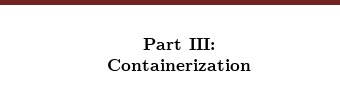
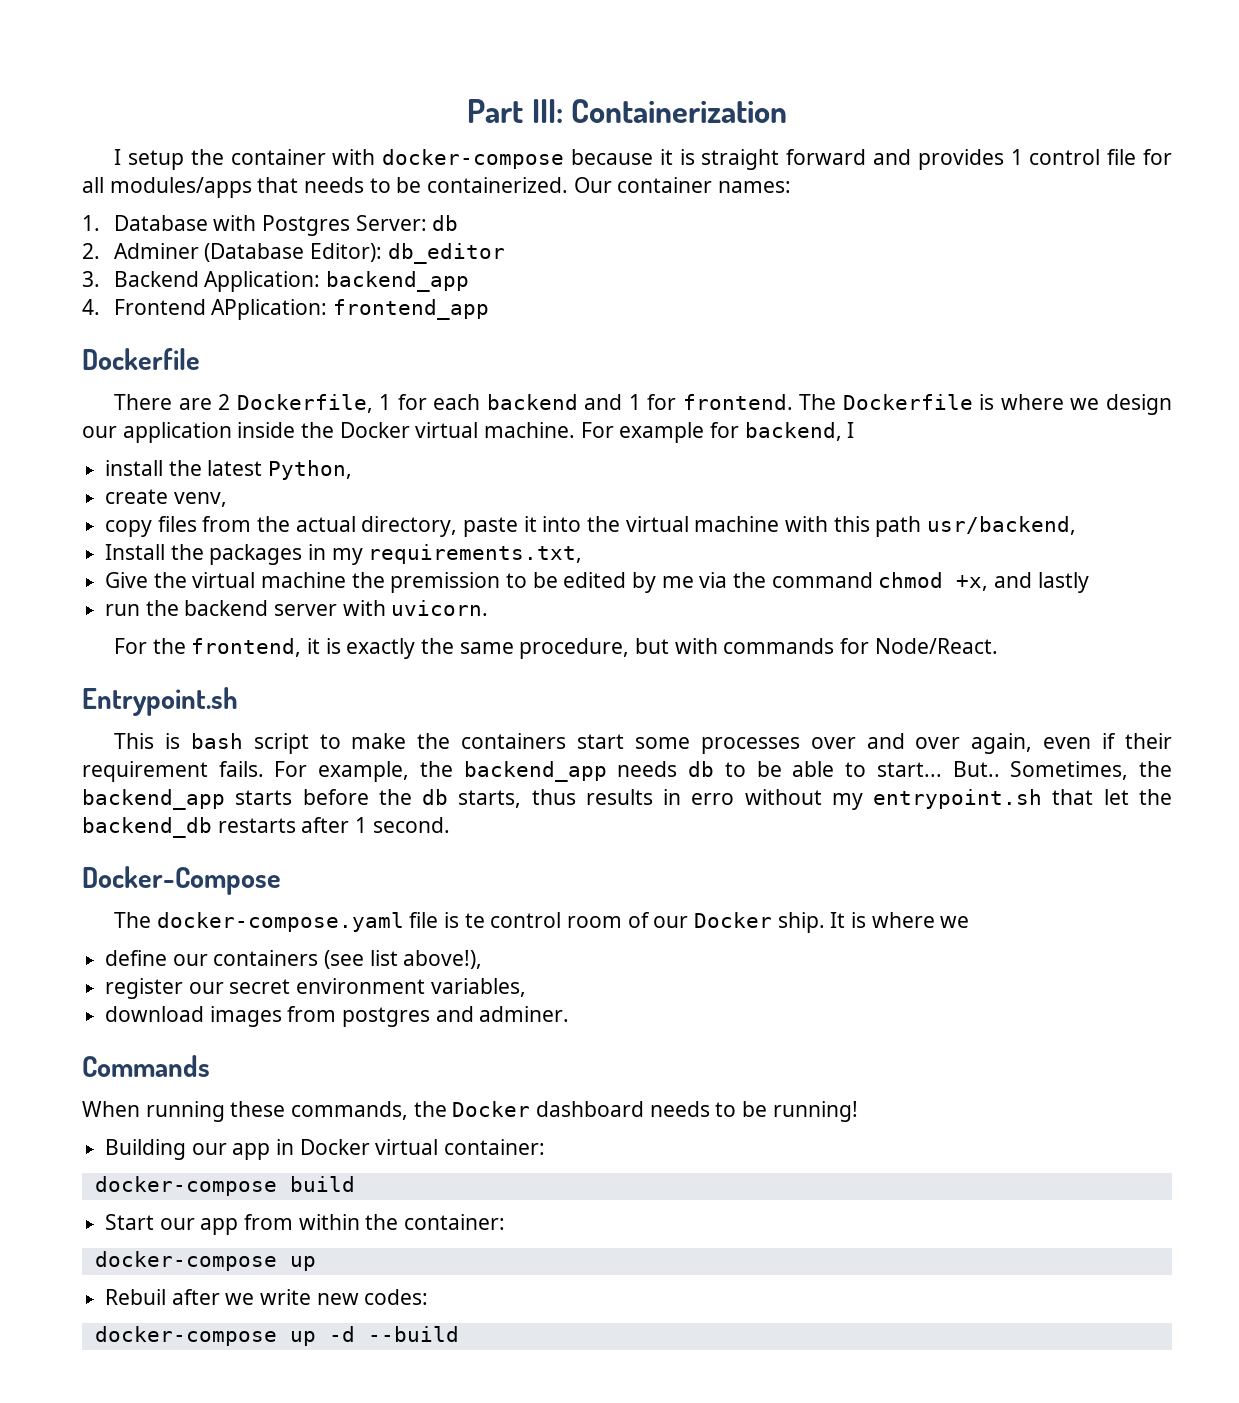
(251, 65) none -> [114,149,1172,170] [82,177,792,198] [82,215,459,236] [82,243,505,264] [82,271,470,292] [82,299,490,320] [82,348,200,370] [114,394,1172,415] [82,422,855,443] [105,460,353,480] [105,489,227,507] [105,516,1077,537] [105,544,583,565] [105,572,1089,593] [105,600,489,616] [114,638,998,659] [82,687,238,716] [114,733,1173,754] [82,761,1173,782] [82,789,1172,810] [82,817,450,838] [82,866,281,895] [114,912,970,933] [105,950,483,969] [105,978,526,999] [105,1006,570,1027] [82,1055,210,1077] [82,1101,858,1122] [105,1139,546,1160] [94,1176,355,1196] [105,1214,506,1235] [94,1251,316,1271] [105,1289,429,1305] [94,1326,459,1346] // I setup the container with docker-compose because it is straight forward and provides 1 control file for all modules/apps that needs to be containerized. Our container names: // 1. Database with Postgres Server: db // 2. Adminer (Database Editor): db_editor // 3. Backend Application: backend_app // 4. Frontend APplication: frontend_app // Dockerfile // There are 2 Dockerfile, 1 for each backend and 1 for frontend. The Dockerfile is where we design our application inside the Docker virtual machine. For example for backend, I // install the latest Python, // create venv, // copy files from the actual directory, paste it into the virtual machine with this path usr/backend, // Install the packages in my requirements.txt, // Give the virtual machine the premission to be edited by me via the command chmod +x, and lastly // run the backend server with uvicorn. // For the frontend, it is exactly the same procedure, but with commands for Node/React. // Entrypoint.sh // This is bash script to make the containers start some processes over and over again, even if their requirement fails. For example, the backend_app needs db to be able to start... But.. Sometimes, the backend_app starts before the db starts, thus results in erro without my entrypoint.sh that let the backend_db restarts after 1 second. // Docker-Compose // The docker-compose.yaml file is te control room of our Docker ship. It is where we // define our containers (see list above!), // register our secret environment variables, // download images from postgres and adminer. // Commands // When running these commands, the Docker dashboard needs to be running! // Building our app in Docker virtual container: // docker-compose build // Start our app from within the container: // docker-compose up // Rebuil after we write new codes: // docker-compose up -d --build

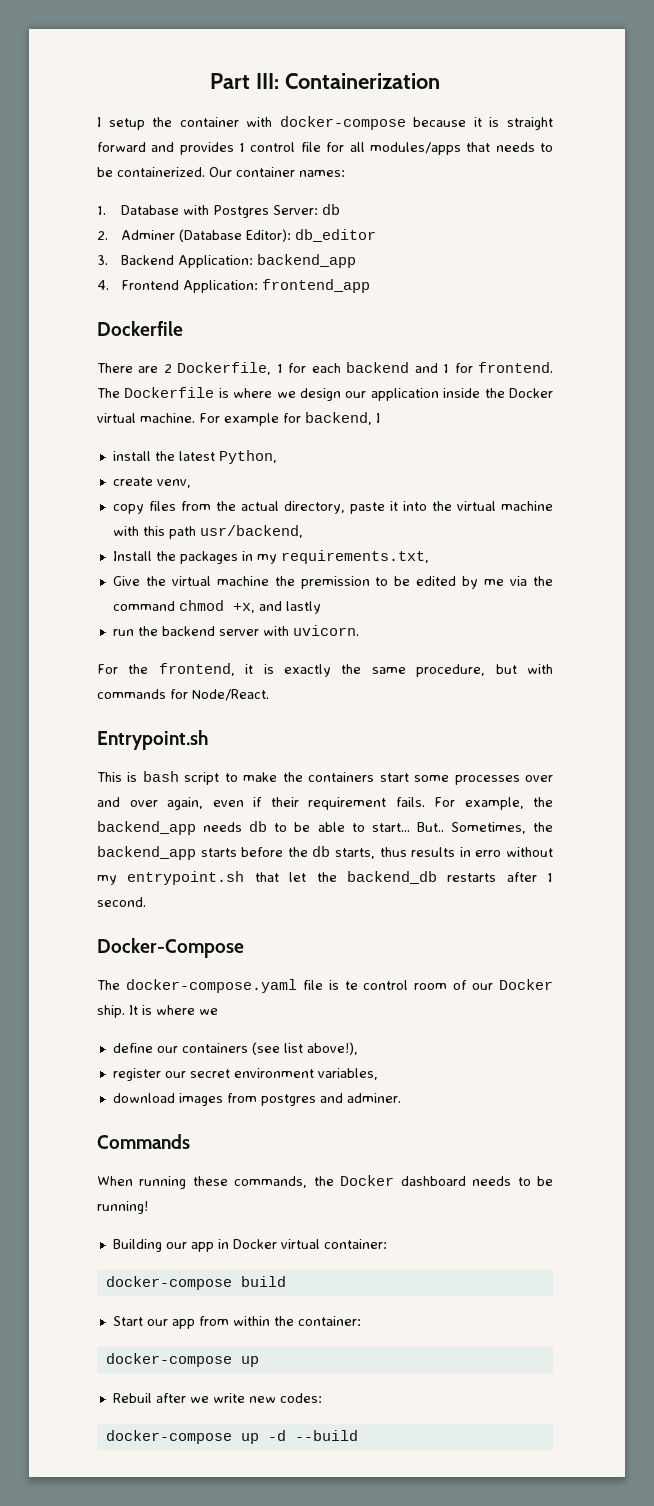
[211,299,328,320] APplication: -> [183,280,259,293] Application:

